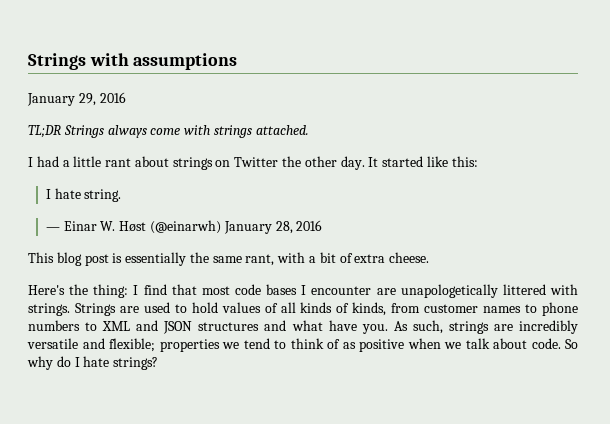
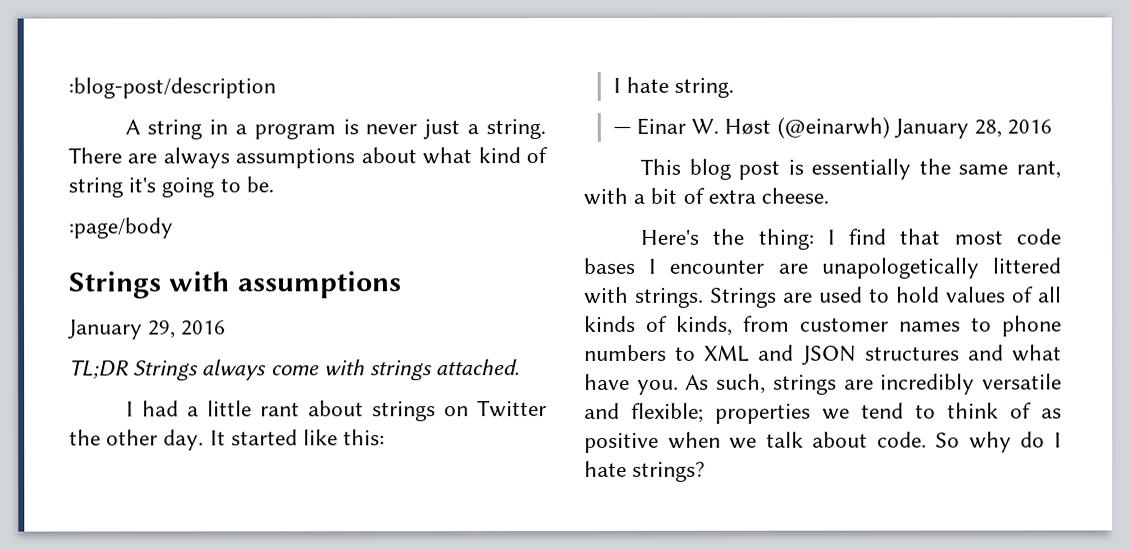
(28, 61) none -> [68,77,276,99] [125,119,546,140] [68,147,548,169] [68,176,274,198] [68,217,173,239] :blog-post/description // A string in a program is never just a string. There are always assumptions about what kind of string it's going to be. // :page/body //

